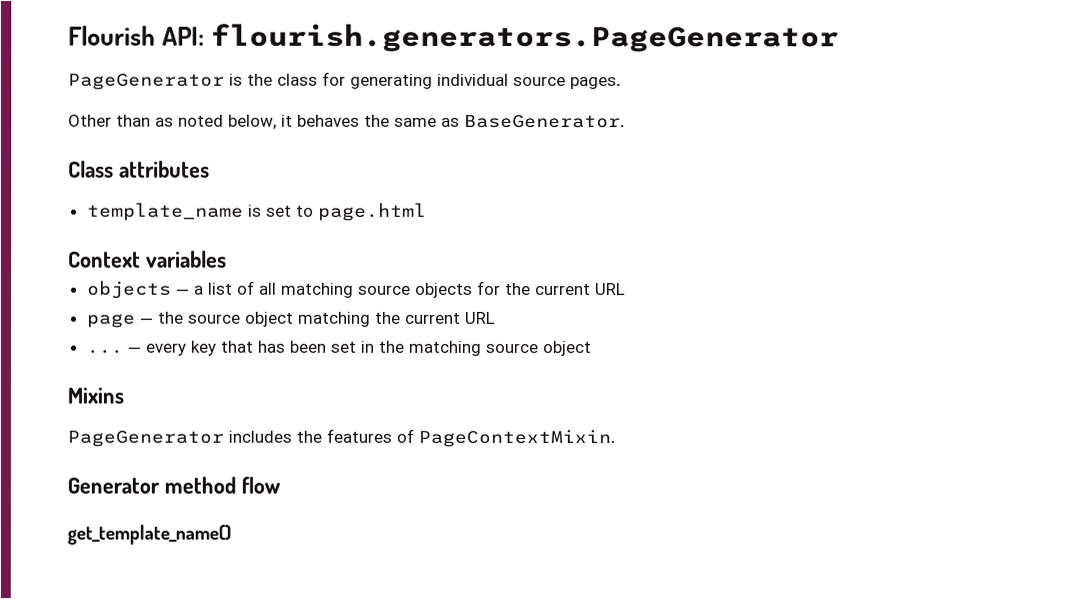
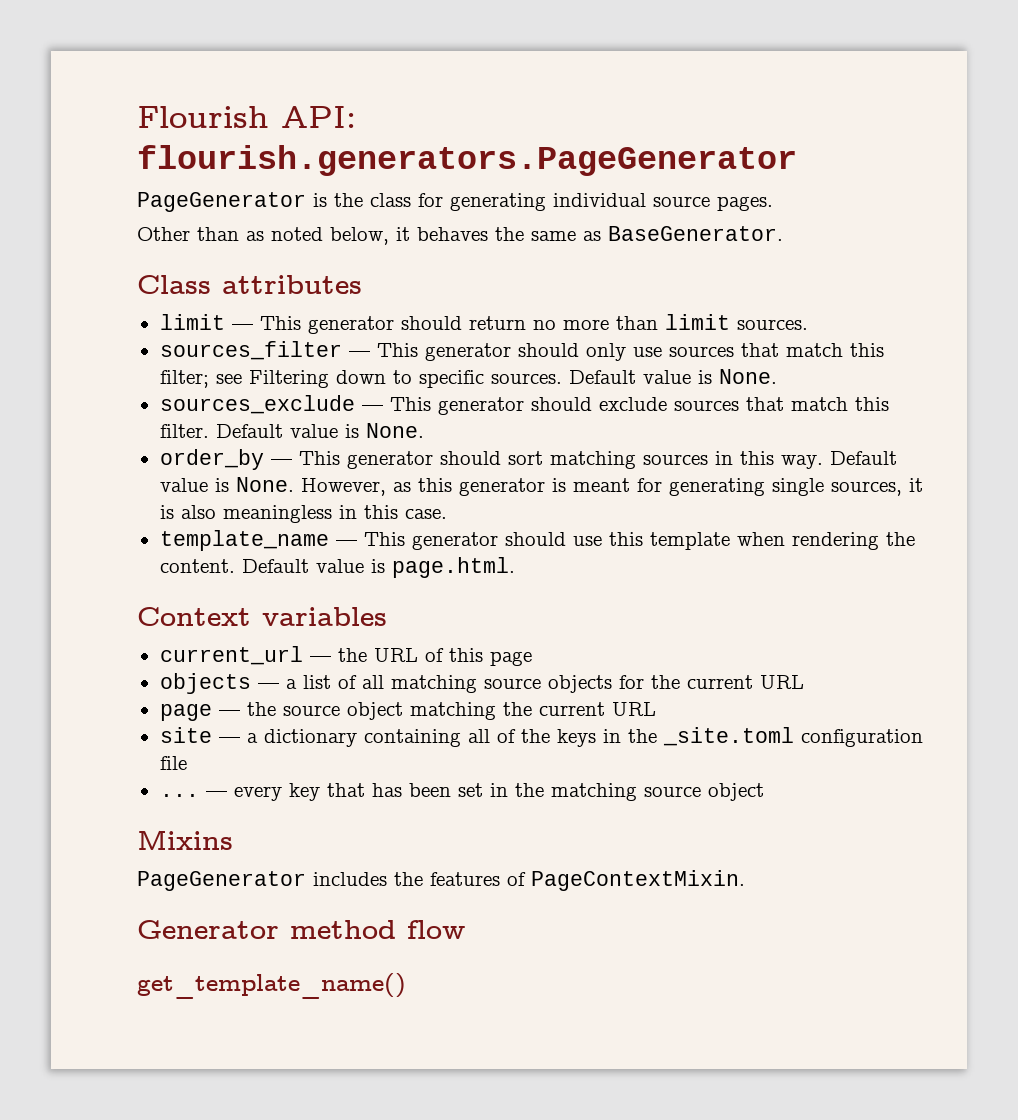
[86,202,427,221] [68,250,227,268] template_name is set to page.html // Context variables -> [159,314,808,334] [159,341,884,361] [159,369,777,388] [159,395,889,415] [159,423,424,438] [159,449,897,470] [159,477,923,496] [159,505,447,523] [159,530,915,551] [159,557,515,578] [137,607,387,626] [159,646,532,666] limit — This generator should return no more than limit sources. // sources_filter — This generator should only use sources that match this filter; see Filtering down to specific sources. Default value is None. // sources_exclude — This generator should exclude sources that match this filter. Default value is None. // order_by — This generator should sort matching sources in this way. Default value is None. However, as this generator is meant for generating single sources, it is also meaningless in this case. // template_name — This generator should use this template when rendering the content. Default value is page.html. // Context variables // current_url — the URL of this page
(495, 317) none -> [159,727,923,747] [159,756,187,770] // site — a dictionary containing all of the keys in the _site.toml configuration file

